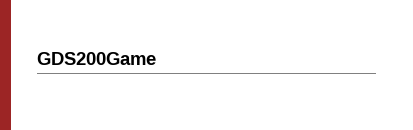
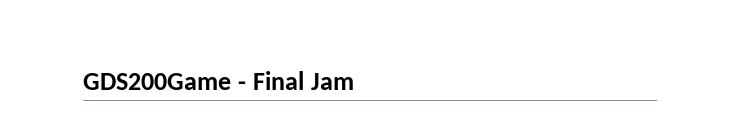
(156, 58) none -> [238,71,355,90] - Final Jam

